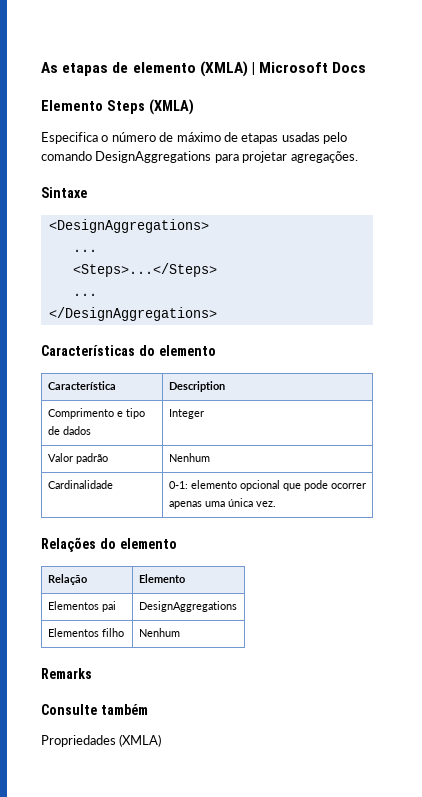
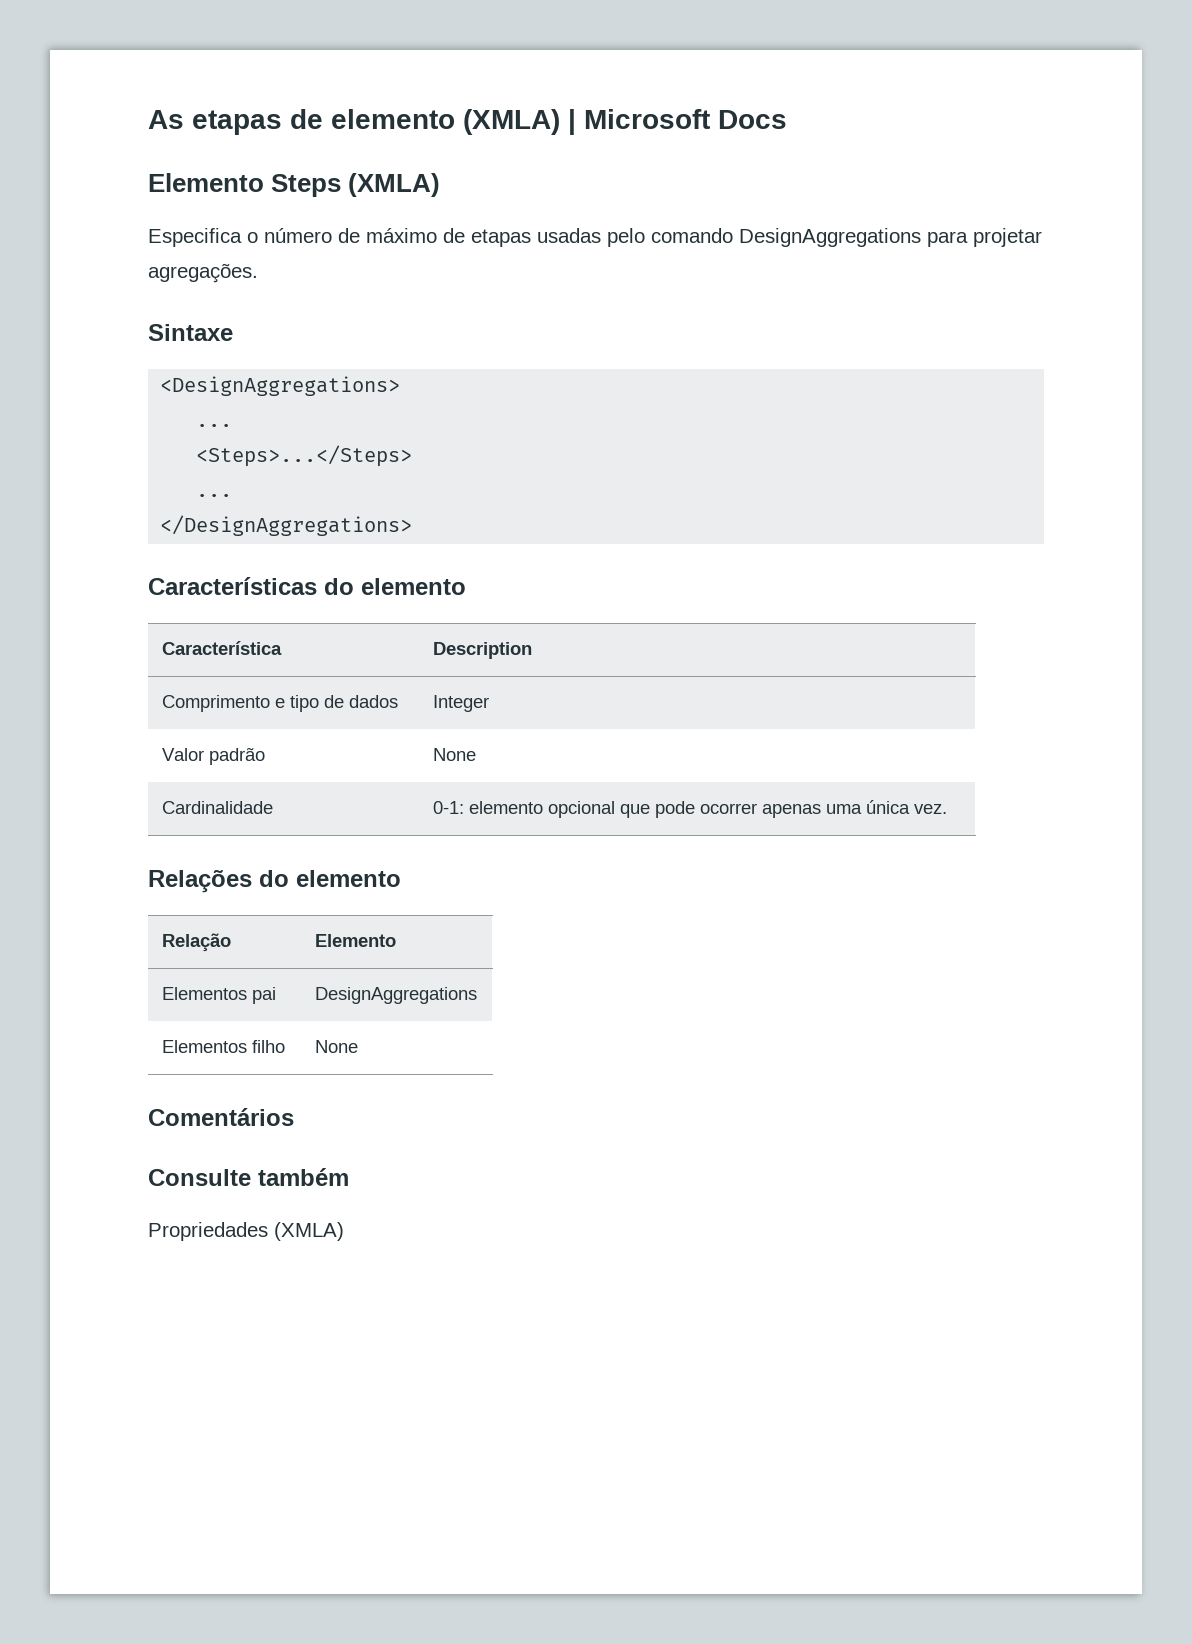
[168,453,210,462] | Nenhum -> [433,748,477,761] | None
[138,628,180,637] [41,668,92,679] Nenhum // Remarks -> [315,1040,359,1053] [148,1108,294,1126] None // Comentários

